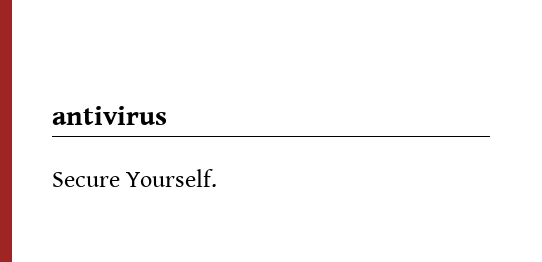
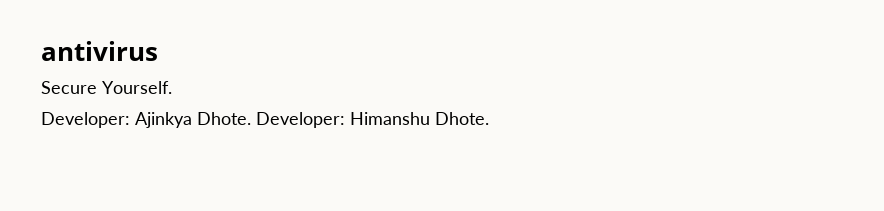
(218, 178) none -> [41,112,489,128] // Developer: Ajinkya Dhote. Developer: Himanshu Dhote.

